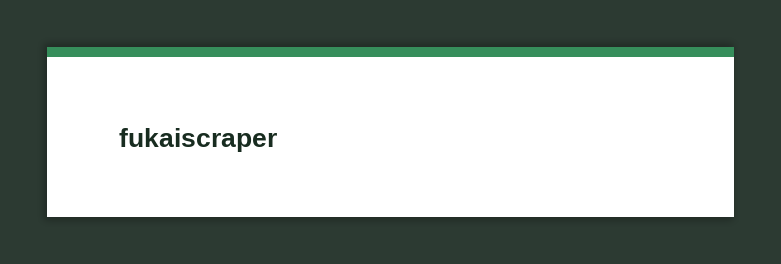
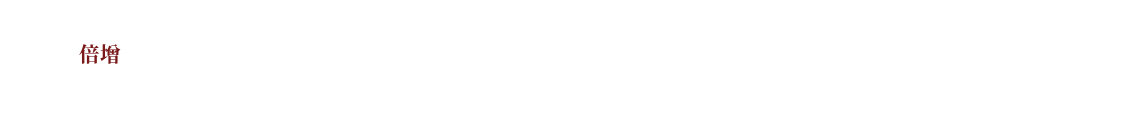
[119,128,277,152] fukaiscraper -> [79,44,121,64] 倍增

